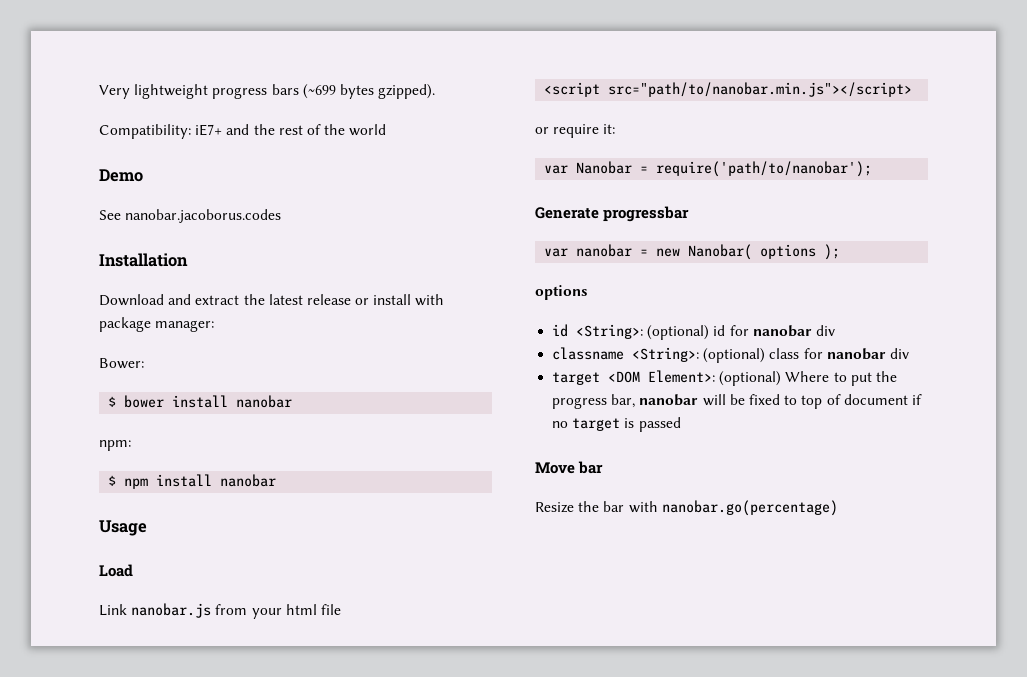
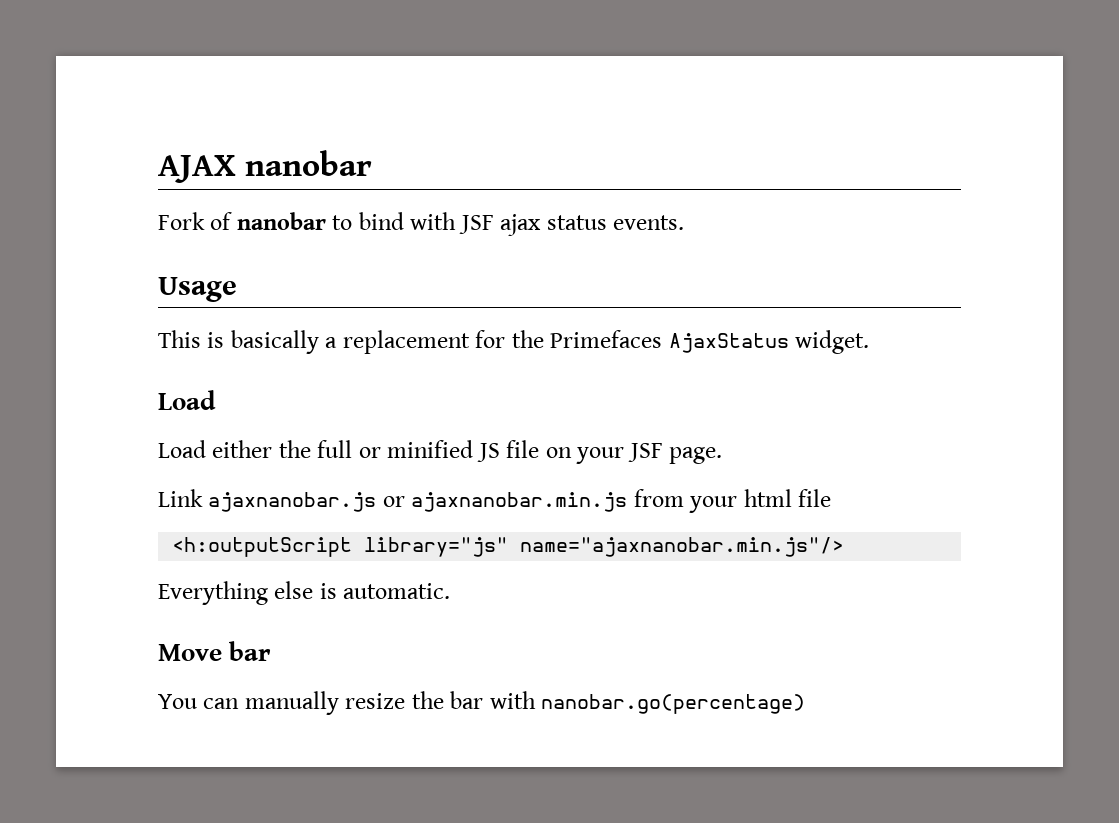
[99,84,436,99] [99,124,387,139] [99,169,143,182] [99,209,282,223] [99,253,188,267] [99,294,445,306] [99,317,215,332] [99,358,144,369] [108,395,293,408] [99,440,131,451] [108,474,277,489] [99,520,147,536] [99,564,133,577] [99,603,341,619] [544,82,913,97] [535,124,616,138] [544,161,873,177] [535,206,690,222] [544,244,841,260] [535,285,588,300] [552,324,835,340] [552,347,909,363] [552,370,897,386] [552,394,922,409] [552,417,681,432] [535,461,604,474] [535,502,574,513] Very lightweight progress bars (~699 bytes gzipped). // Compatibility: iE7+ and the rest of the world // Demo // See nanobar.jacoborus.codes // Installation // Download and extract the latest release or install with package manager: // Bower: // $ bower install nanobar // npm: // $ npm install nanobar // Usage // Load // Link nanobar.js from your html file // <script src="path/to/nanobar.min.js"></script> // or require it: // var Nanobar = require('path/to/nanobar'); // Generate progressbar // var nanobar = new Nanobar( options ); // options // id <String>: (optional) id for nanobar div // classname <String>: (optional) class for nanobar div // target <DOM Element>: (optional) Where to put the progress bar, nanobar will be fixed to top of document if no target is passed // Move bar // Resize -> [158,150,373,183] [158,212,685,236] [158,277,237,302] [158,330,870,354] [158,390,216,410] [158,440,723,464] [158,489,832,513] [172,537,845,557] [158,581,451,605] [158,641,272,661] [158,691,406,715] AJAX nanobar // Fork of nanobar to bind with JSF ajax status events. // Usage // This is basically a replacement for the Primefaces AjaxStatus widget. // Load // Load either the full or minified JS file on your JSF page. // Link ajaxnanobar.js or ajaxnanobar.min.js from your html file // <h:outputScript library="js" name="ajaxnanobar.min.js"/> // Everything else is automatic. // Move bar // You can manually resize

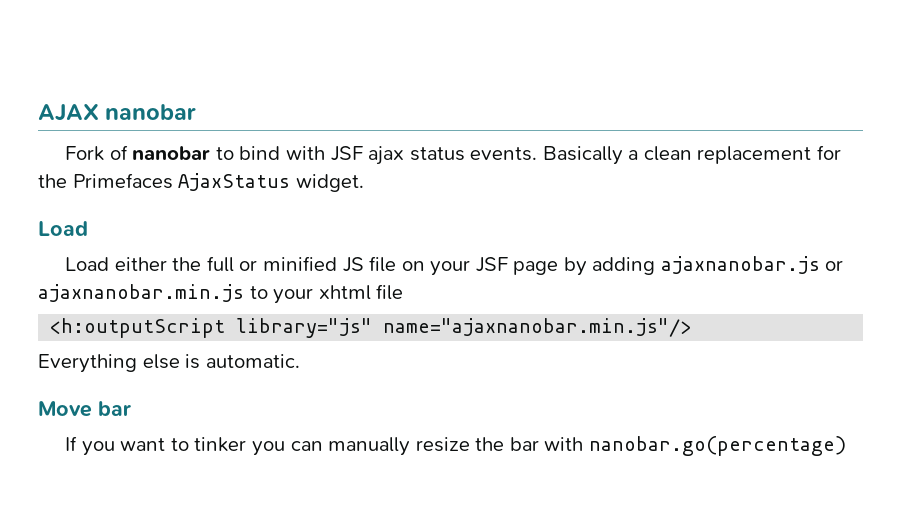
[158,277,237,302] [158,330,338,354] // Usage // This is basically a -> [542,146,692,165] Basically a clean
[669,447,723,464] [158,489,792,513] page. // Link ajaxnanobar.js or ajaxnanobar.min.js from your html -> [513,256,844,276] [38,284,371,304] page by adding ajaxnanobar.js or ajaxnanobar.min.js to your xhtml
[158,694,197,709] You -> [65,436,286,456] If you want to tinker you

